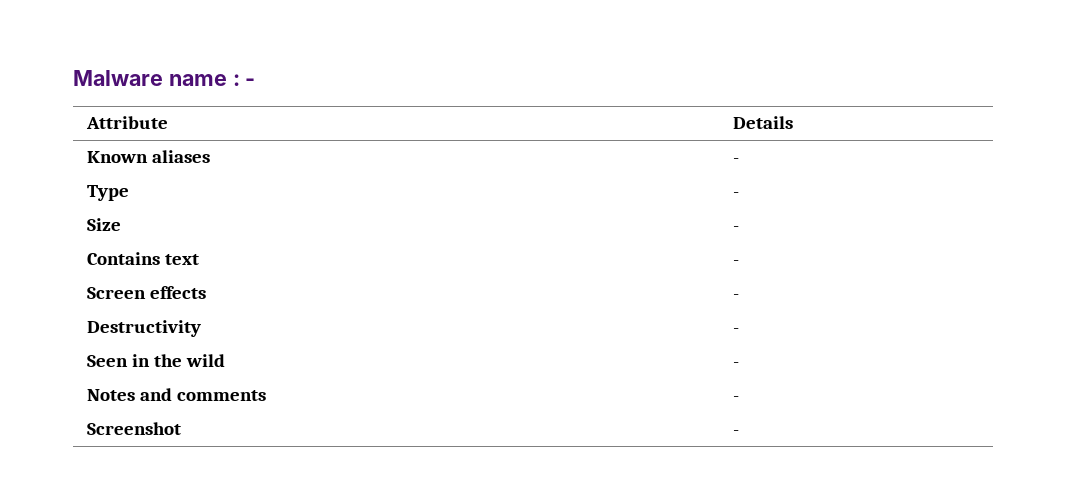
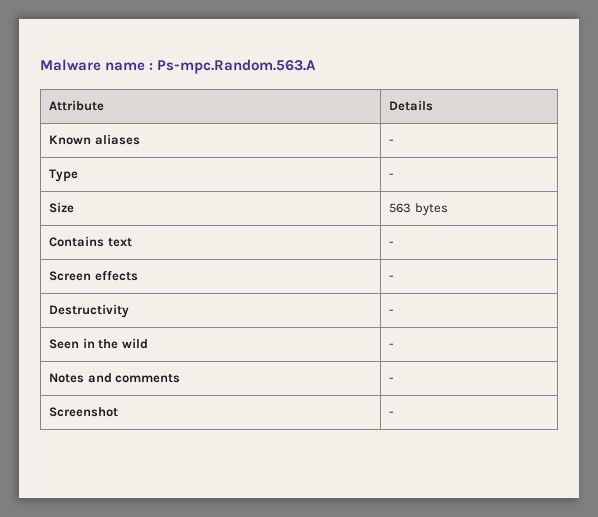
[245,78,256,86] - -> [157,59,317,74] Ps-mpc.Random.563.A
[732,226,739,231] - -> [389,203,448,216] 563 bytes

